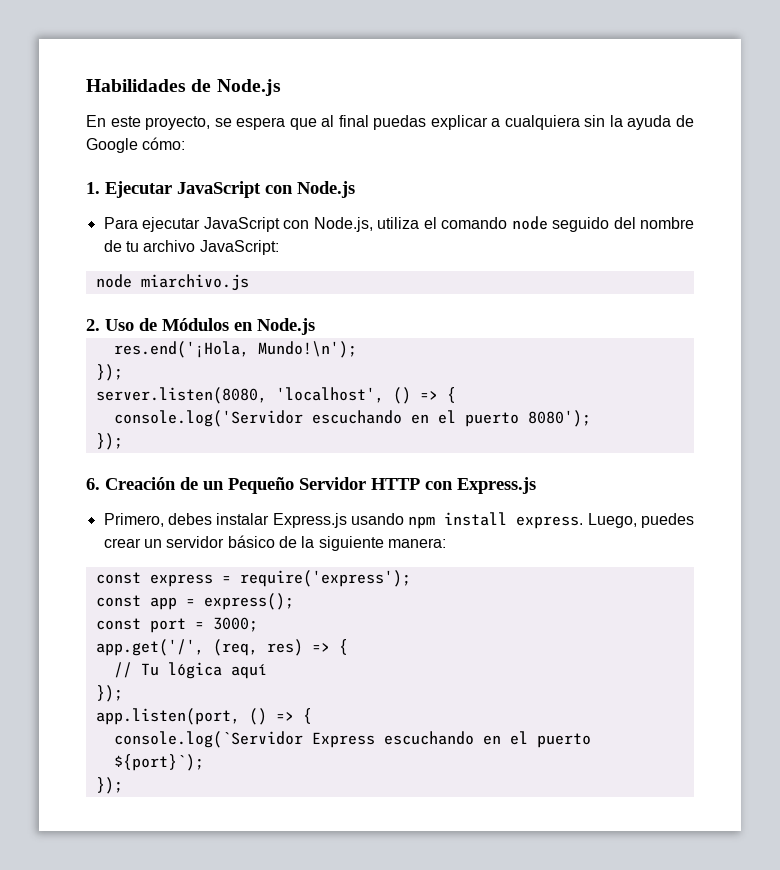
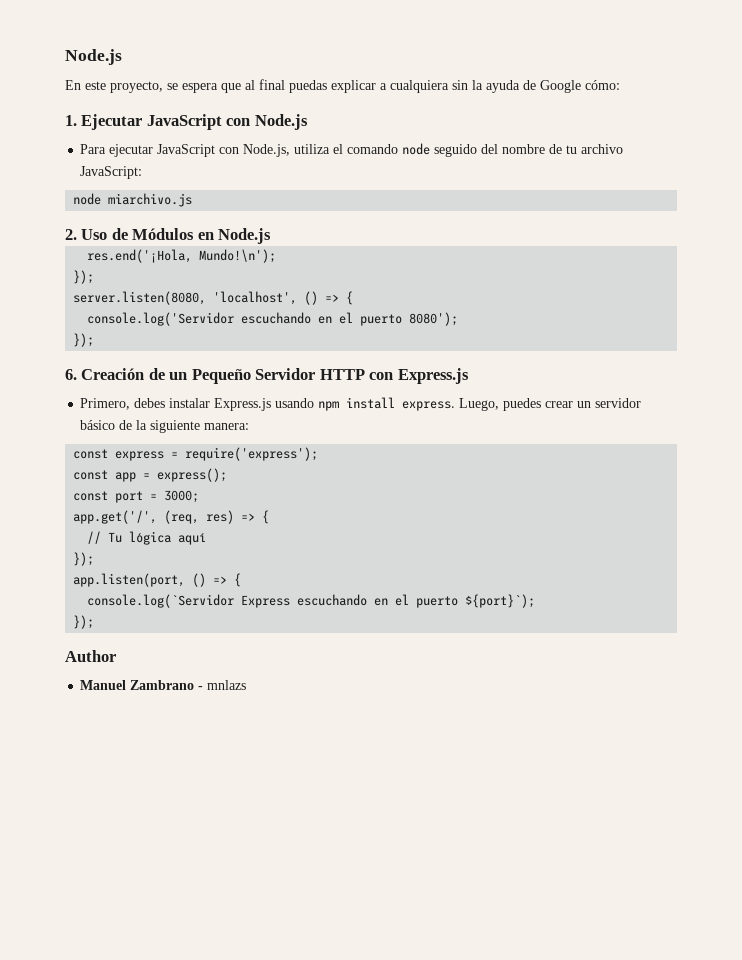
[86,79,212,92] Habilidades de -> (65, 57) none
(123, 785) none -> [65,650,116,662] [80,680,247,690] // Author // Manuel Zambrano - mnlazs

